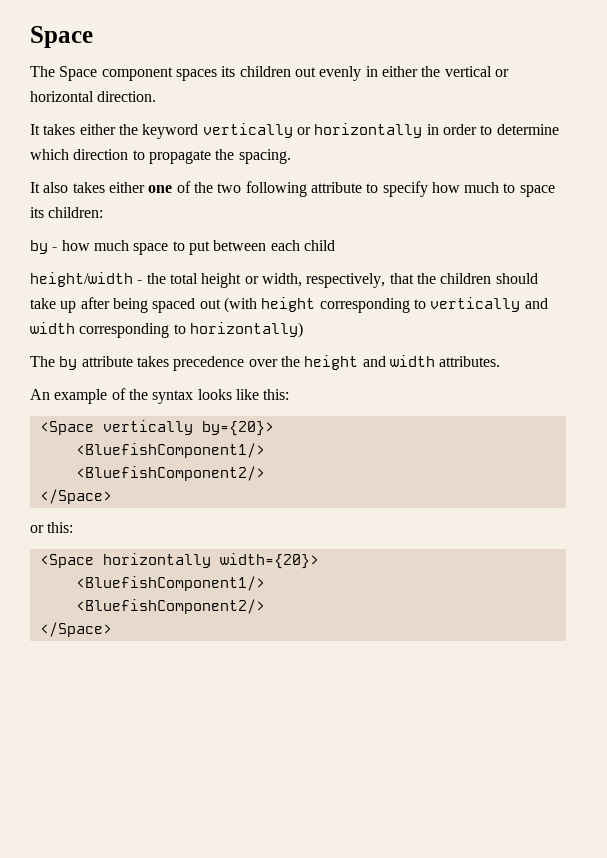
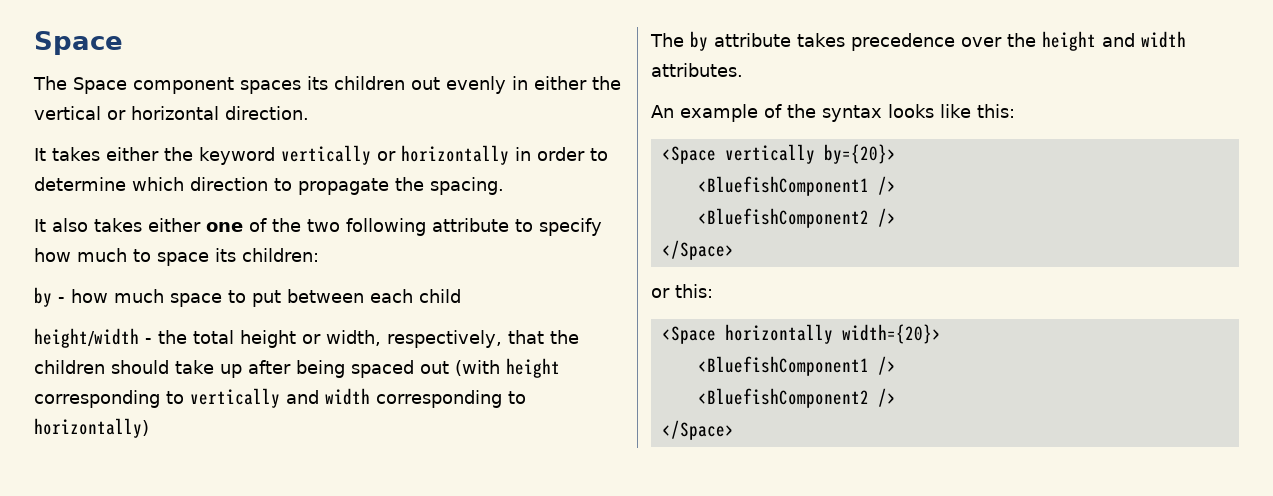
[75,443,265,458] [75,466,265,481] <BluefishComponent1/> // <BluefishComponent2/> -> [697,176,896,196] [697,208,896,228] <BluefishComponent1 /> // <BluefishComponent2 />
[75,576,265,591] [75,599,265,614] <BluefishComponent1/> // <BluefishComponent2/> -> [697,356,896,376] [697,388,896,408] <BluefishComponent1 /> // <BluefishComponent2 />

